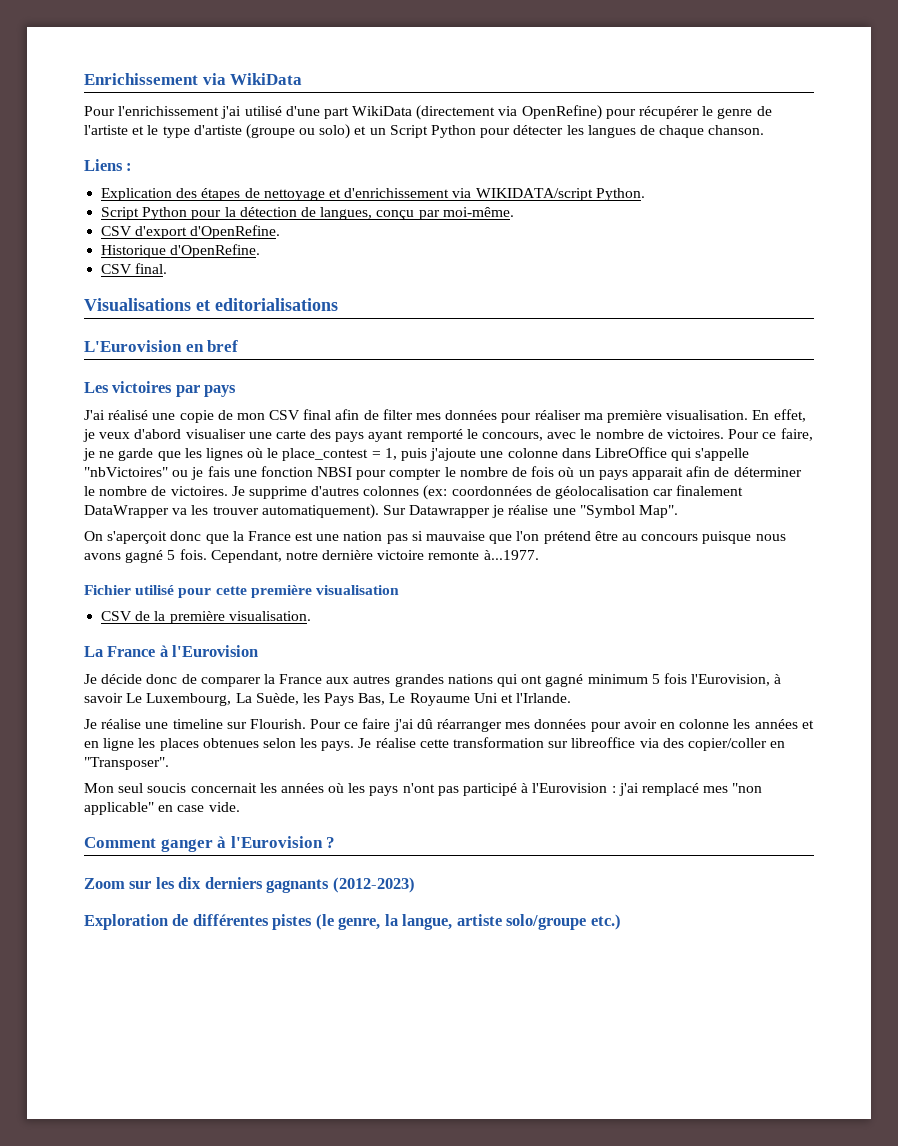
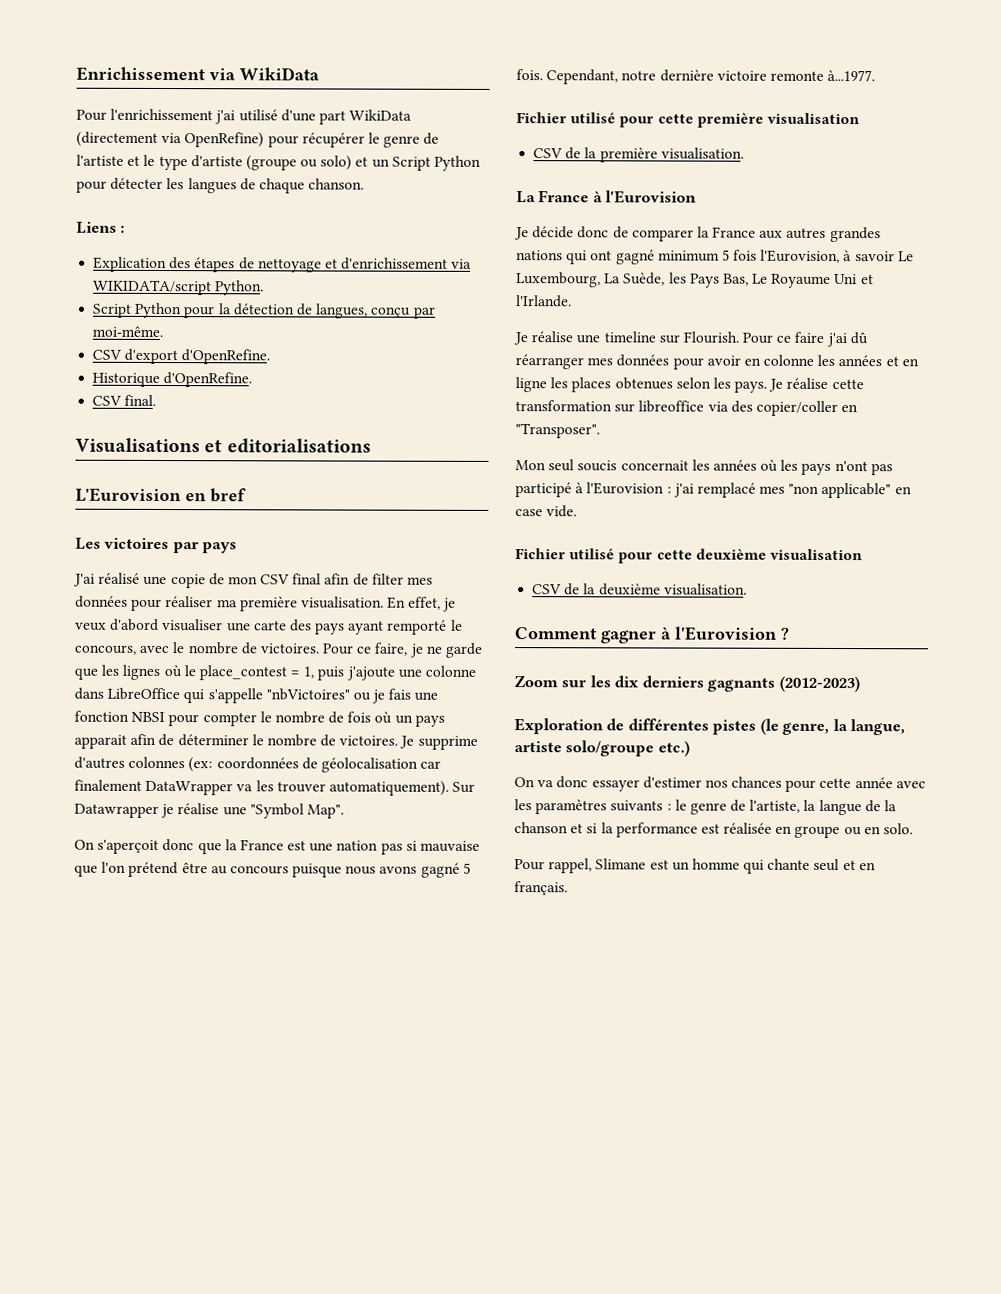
(240, 807) none -> [515,548,863,564] [532,583,747,596] // Fichier utilisé pour cette deuxième visualisation // CSV de la deuxième visualisation.
[160,839,213,852] ganger -> [601,630,657,644] gagner
(621, 922) none -> [514,776,926,792] [514,799,898,816] [514,822,914,839] [514,858,876,874] [514,881,568,896] // On va donc essayer d'estimer nos chances pour cette année avec les paramètres suivants : le genre de l'artiste, la langue de la chanson et si la performance est réalisée en groupe ou en solo. // Pour rappel, Slimane est un homme qui chante seul et en français.

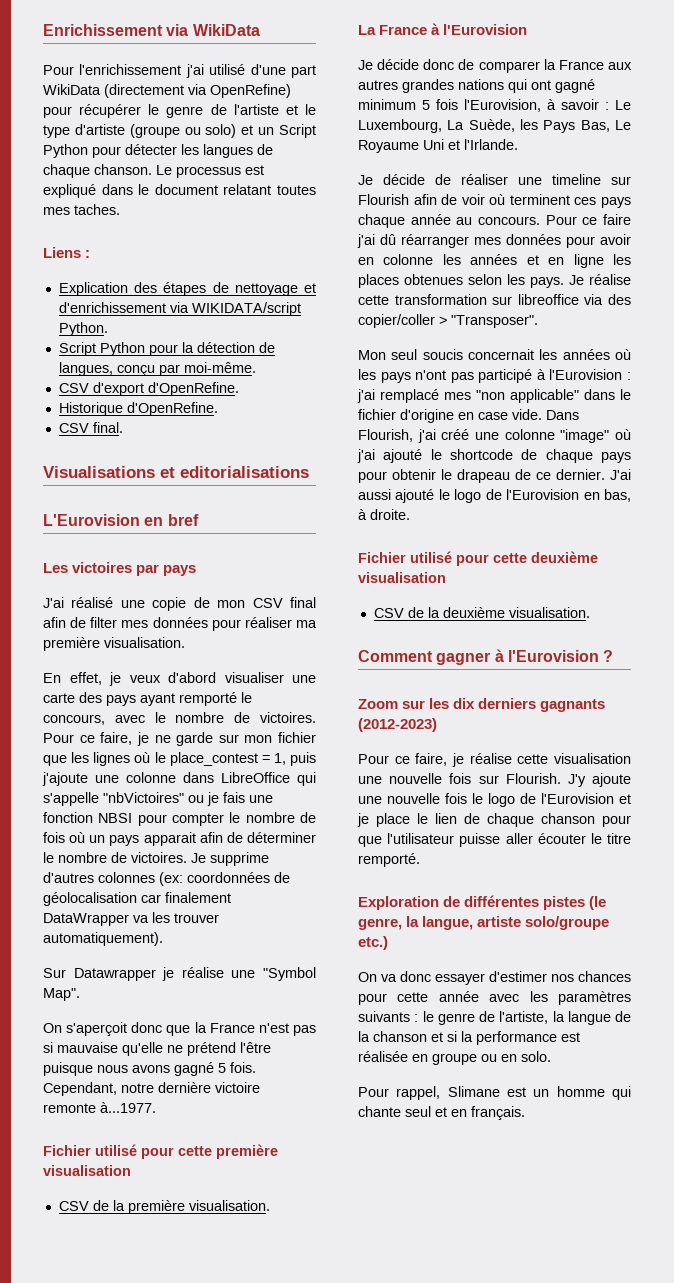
(365, 184) none -> [156,165,264,178] [43,184,316,198] [43,204,120,215] Le processus est expliqué dans le document relatant toutes mes taches.
(384, 602) none -> (185, 642) //
(484, 650) none -> [218,732,316,743] sur mon fichier
(449, 788) none -> (163, 939) //
[287,840,481,855] [74,861,289,878] est une nation pas si mauvaise que l'on prétend être au concours -> [258,1023,316,1036] [43,1042,271,1056] n'est pas si mauvaise qu'elle ne prétend l'être
(895, 256) none -> [605,102,609,110] :
[531,331,739,344] réalise une timeline sur Flourish. -> [383,174,631,185] [358,194,631,208] [358,214,540,228] décide de réaliser une timeline sur Flourish afin de voir où terminent ces pays chaque année au concours.
[841,404,859,413] en -> [439,316,447,325] >
(892, 490) none -> [584,389,631,400] [358,409,454,423] dans le fichier d'origine
(578, 511) none -> [546,410,579,420] [358,429,631,443] [357,449,631,463] [358,469,631,483] [358,489,631,503] [358,509,410,520] Dans Flourish, j'ai créé une colonne "image" où j'ai ajouté le shortcode de chaque pays pour obtenir le drapeau de ce dernier. J'ai aussi ajouté le logo de l'Eurovision en bas, à droite.
(860, 684) none -> [358,753,631,767] [358,773,631,787] [358,793,631,807] [357,813,631,827] [358,833,631,847] [358,853,420,867] // Pour ce faire, je réalise cette visualisation une nouvelle fois sur Flourish. J'y ajoute une nouvelle fois le logo de l'Eurovision et je place le lien de chaque chanson pour que l'utilisateur puisse aller écouter le titre remporté.

